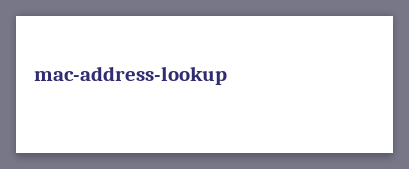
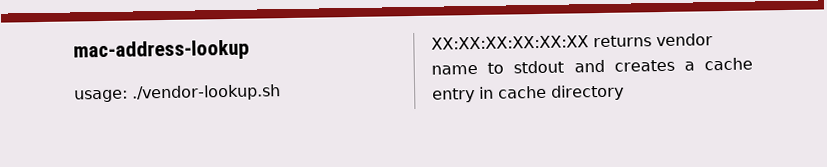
(227, 75) none -> [74,84,281,103] [431,33,713,50] [431,57,753,75] [432,84,624,103] // usage: ./vendor-lookup.sh XX:XX:XX:XX:XX:XX returns vendor name to stdout and creates a cache entry in cache directory

